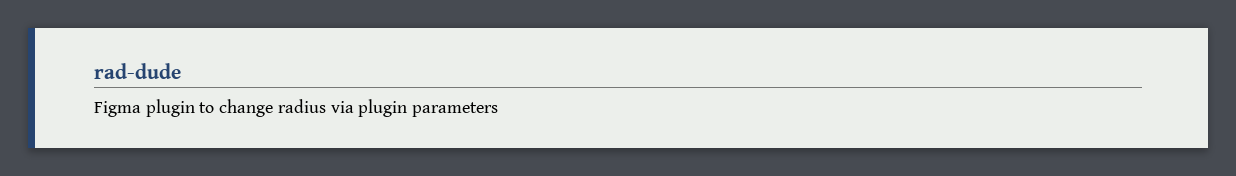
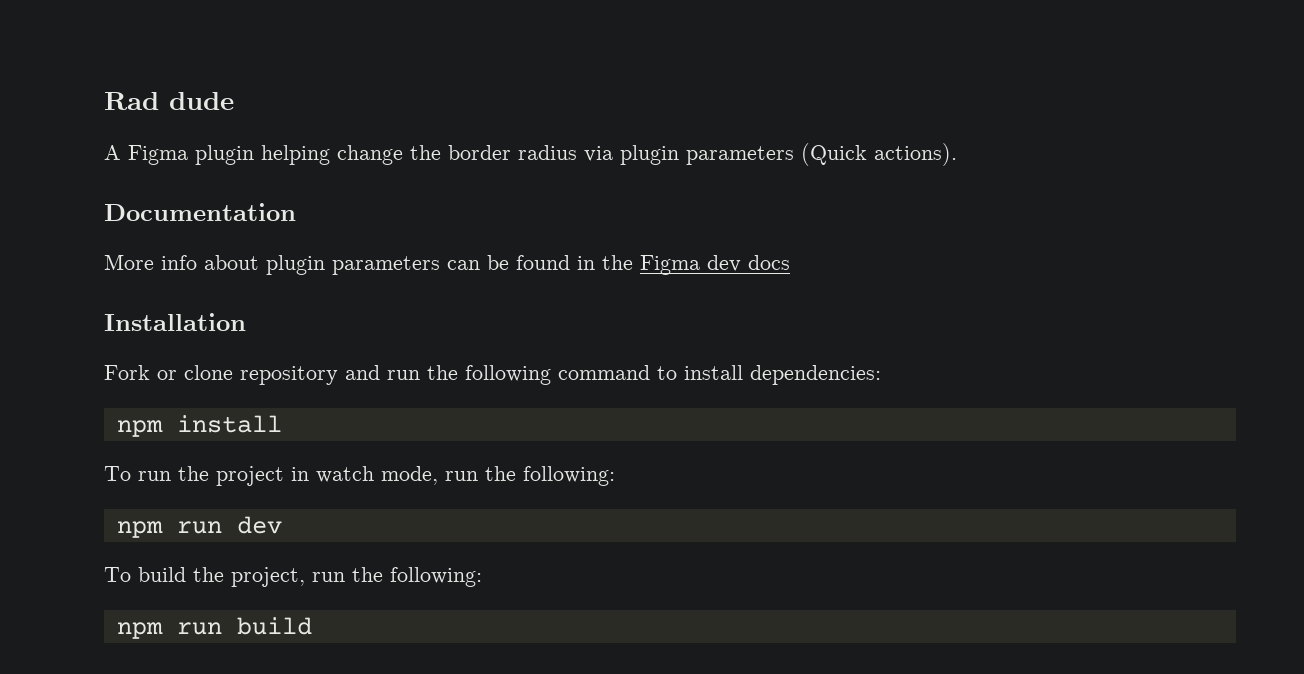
[94,63,181,79] [94,99,499,117] rad-dude // Figma plugin to change radius via plugin parameters -> [104,92,234,110] [104,143,957,166] [104,203,296,221] [104,254,790,275] [104,313,246,331] [104,365,881,385] [116,415,282,437] [104,466,615,486] [116,516,282,538] [104,567,482,587] [116,617,312,639] Rad dude // A Figma plugin helping change the border radius via plugin parameters (Quick actions). // Documentation // More info about plugin parameters can be found in the Figma dev docs // Installation // Fork or clone repository and run the following command to install dependencies: // npm install // To run the project in watch mode, run the following: // npm run dev // To build the project, run the following: // npm run build

